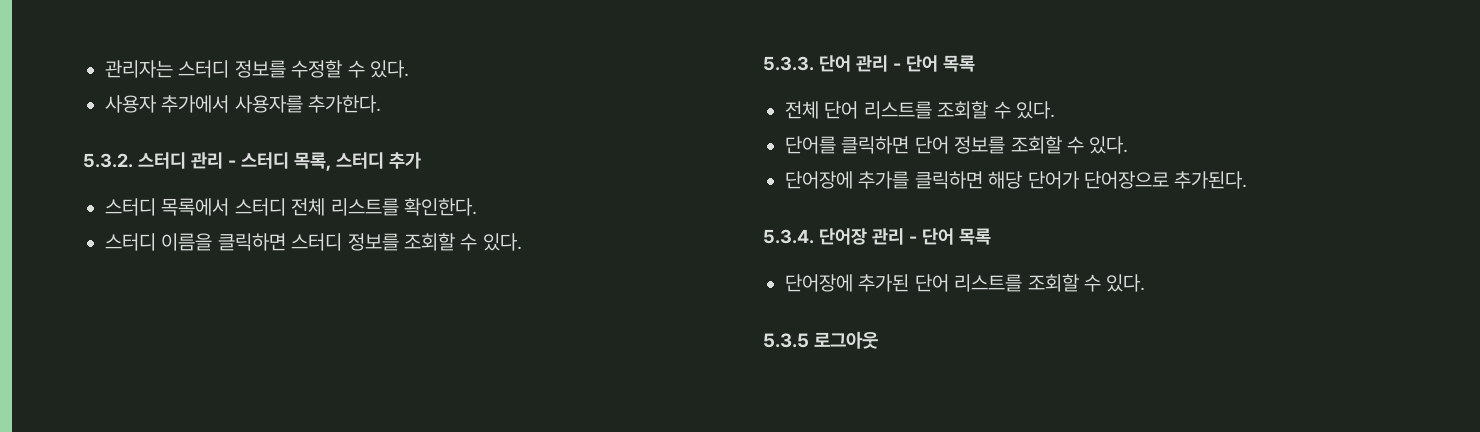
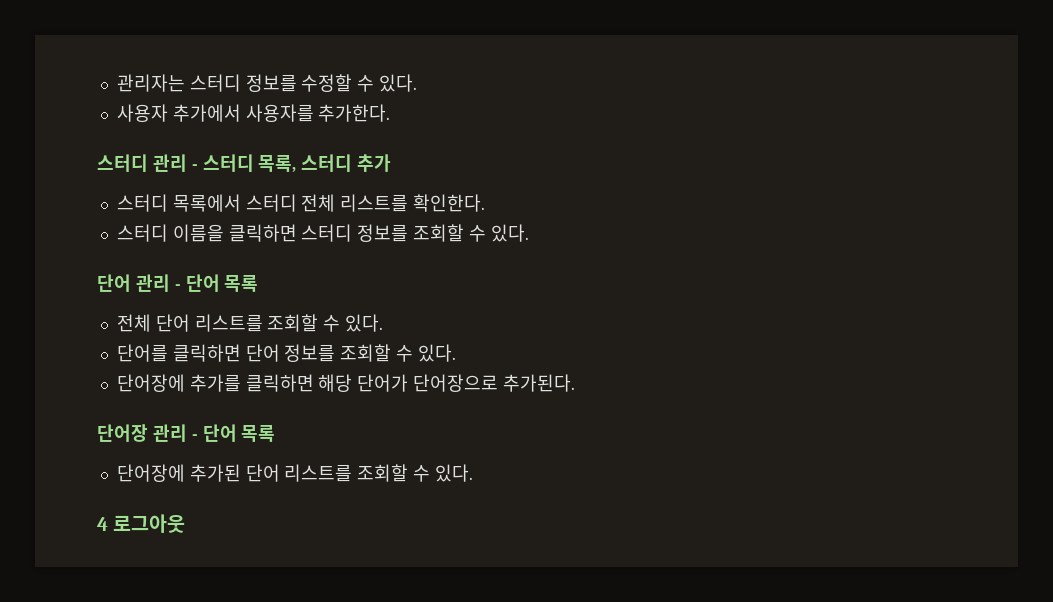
[83,153,133,168] 5.3.2. -> (391, 113) none
[763,56,814,71] 5.3.3. -> (529, 233) none
[763,229,814,244] 5.3.4. -> (575, 383) none
[763,333,809,348] 5.3.5 -> [97,517,108,531] 4

